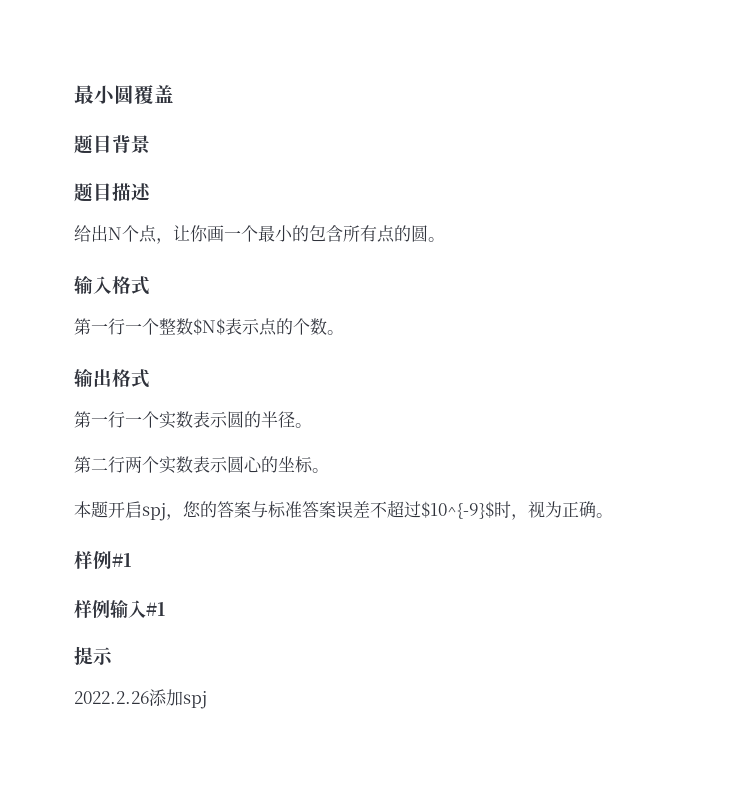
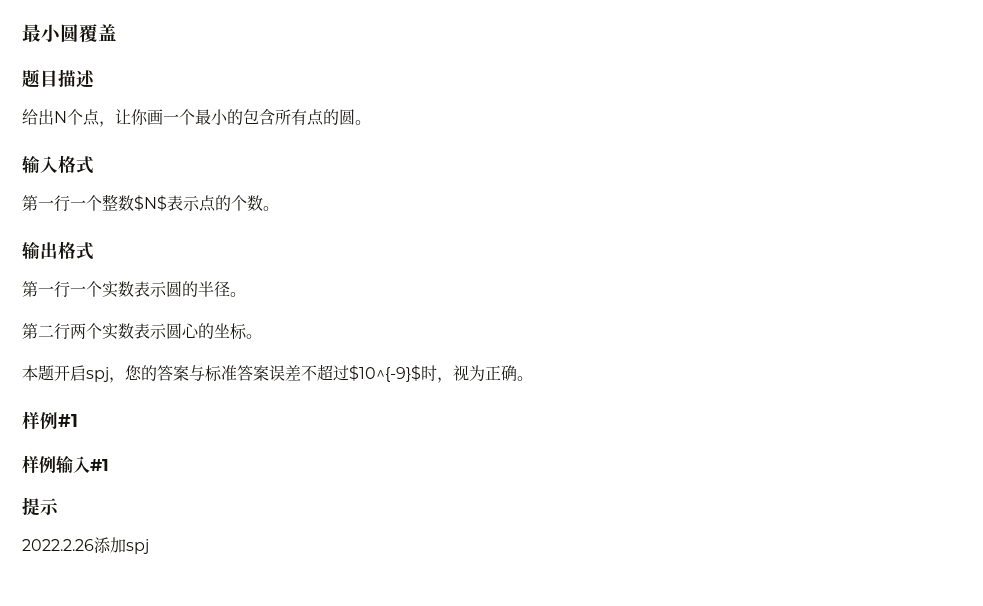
[74,134,150,154] // 题目背景 -> (117, 32) none

